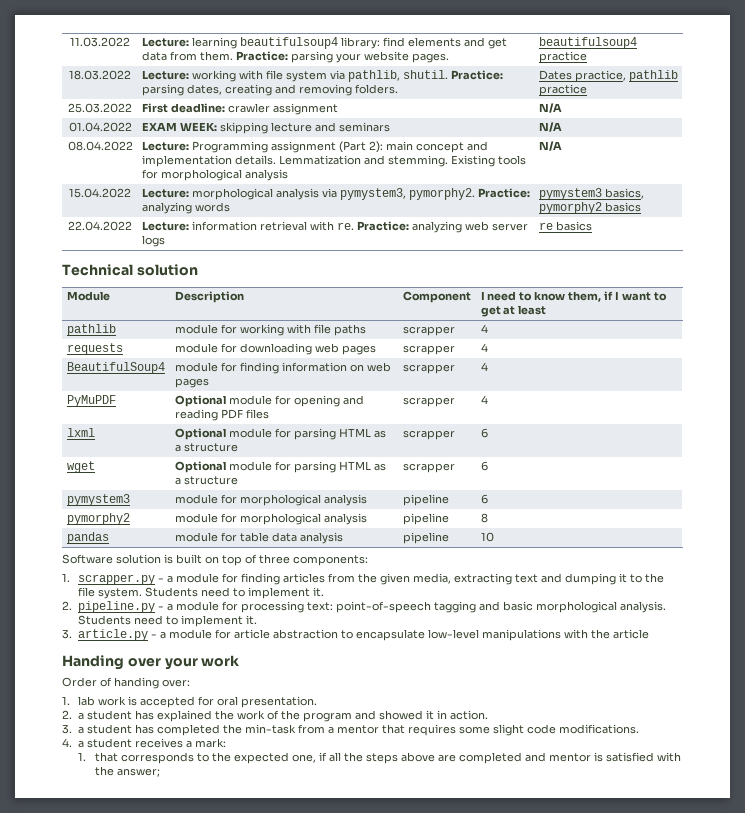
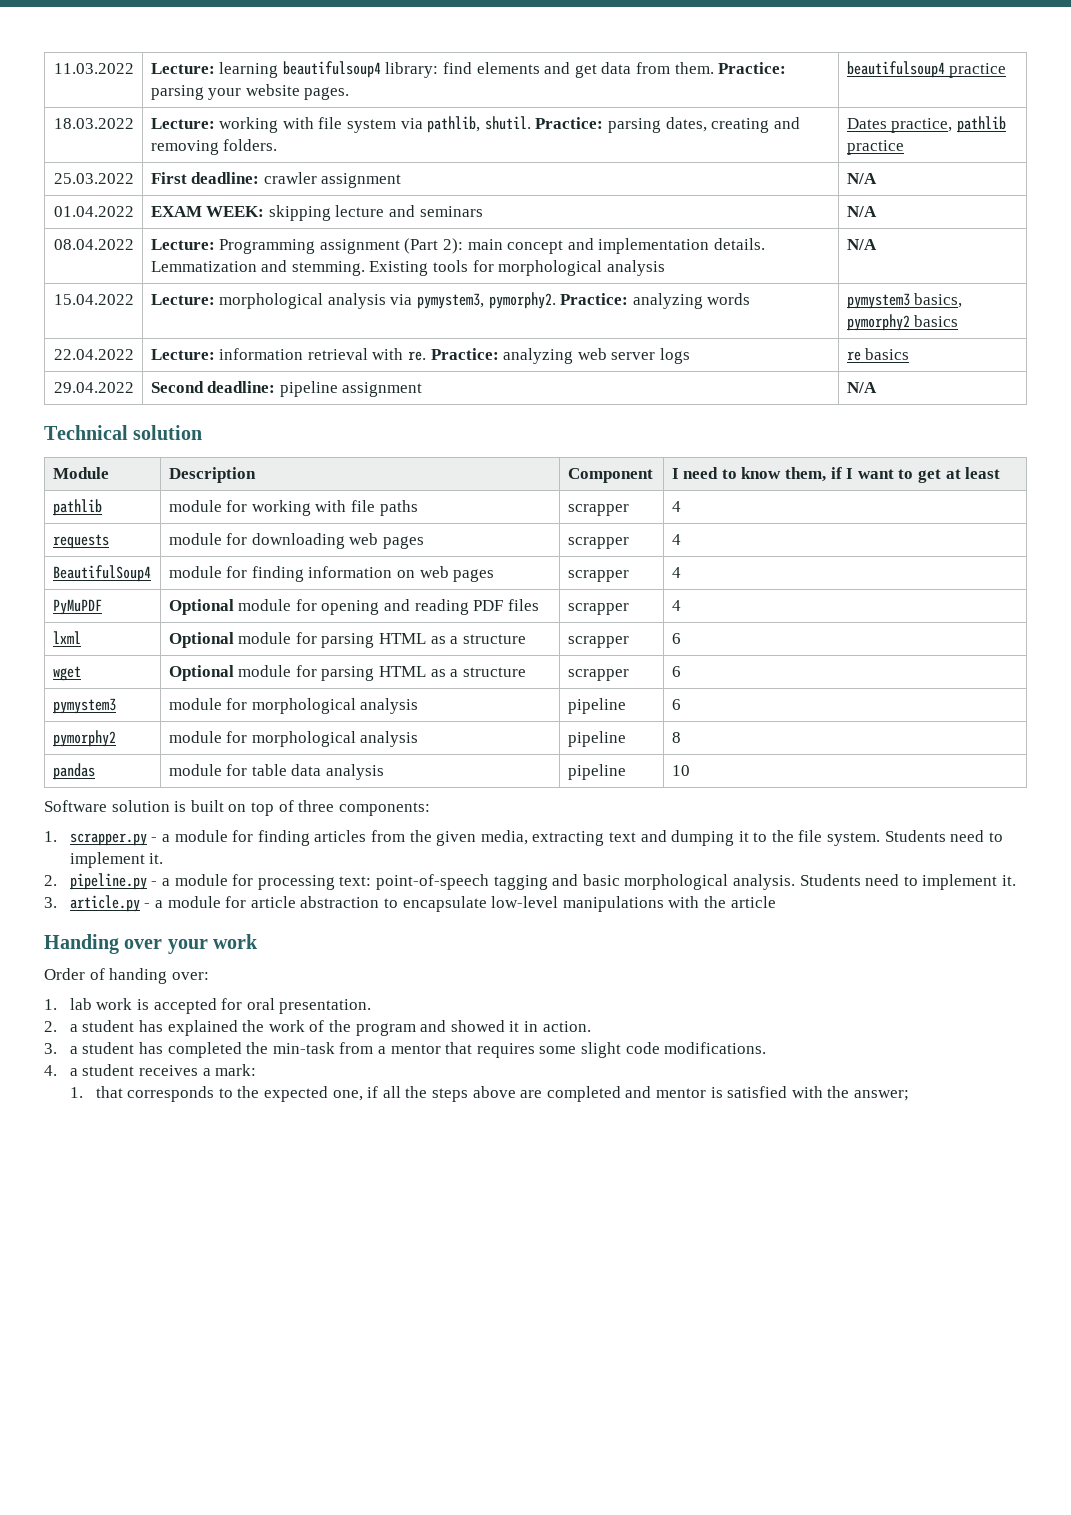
(592, 226) none -> [53,382,134,393] [150,381,423,397] [846,382,877,393] // 29.04.2022 | Second deadline: pipeline assignment | N/A

